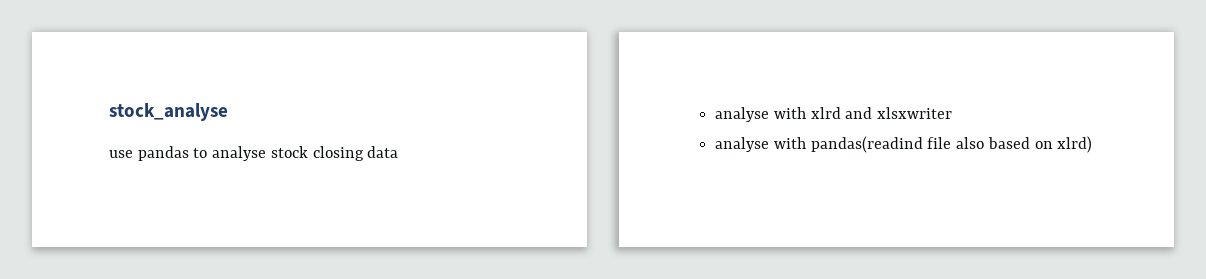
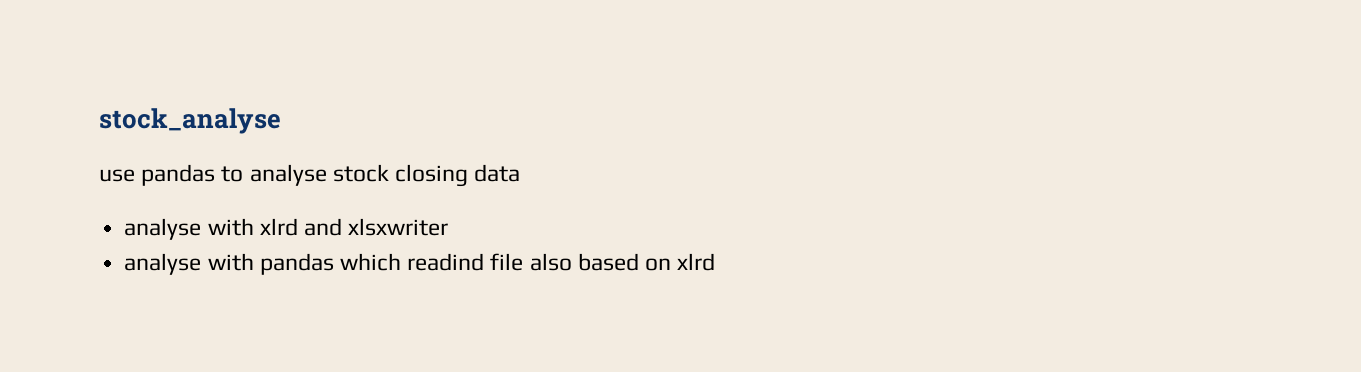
[810,136,923,153] pandas(readind -> [259,253,485,275] pandas which readind
[1057,136,1093,153] xlrd) -> [677,253,716,271] xlrd

